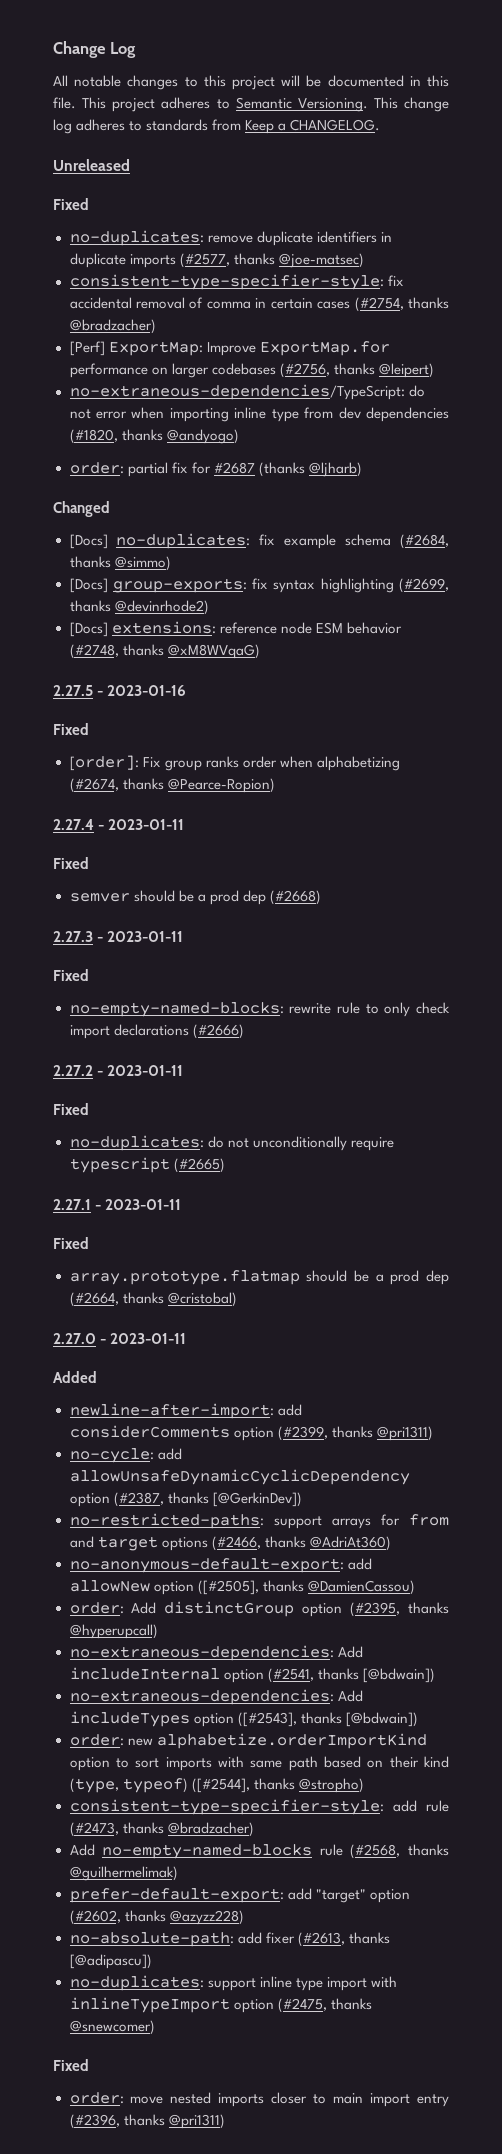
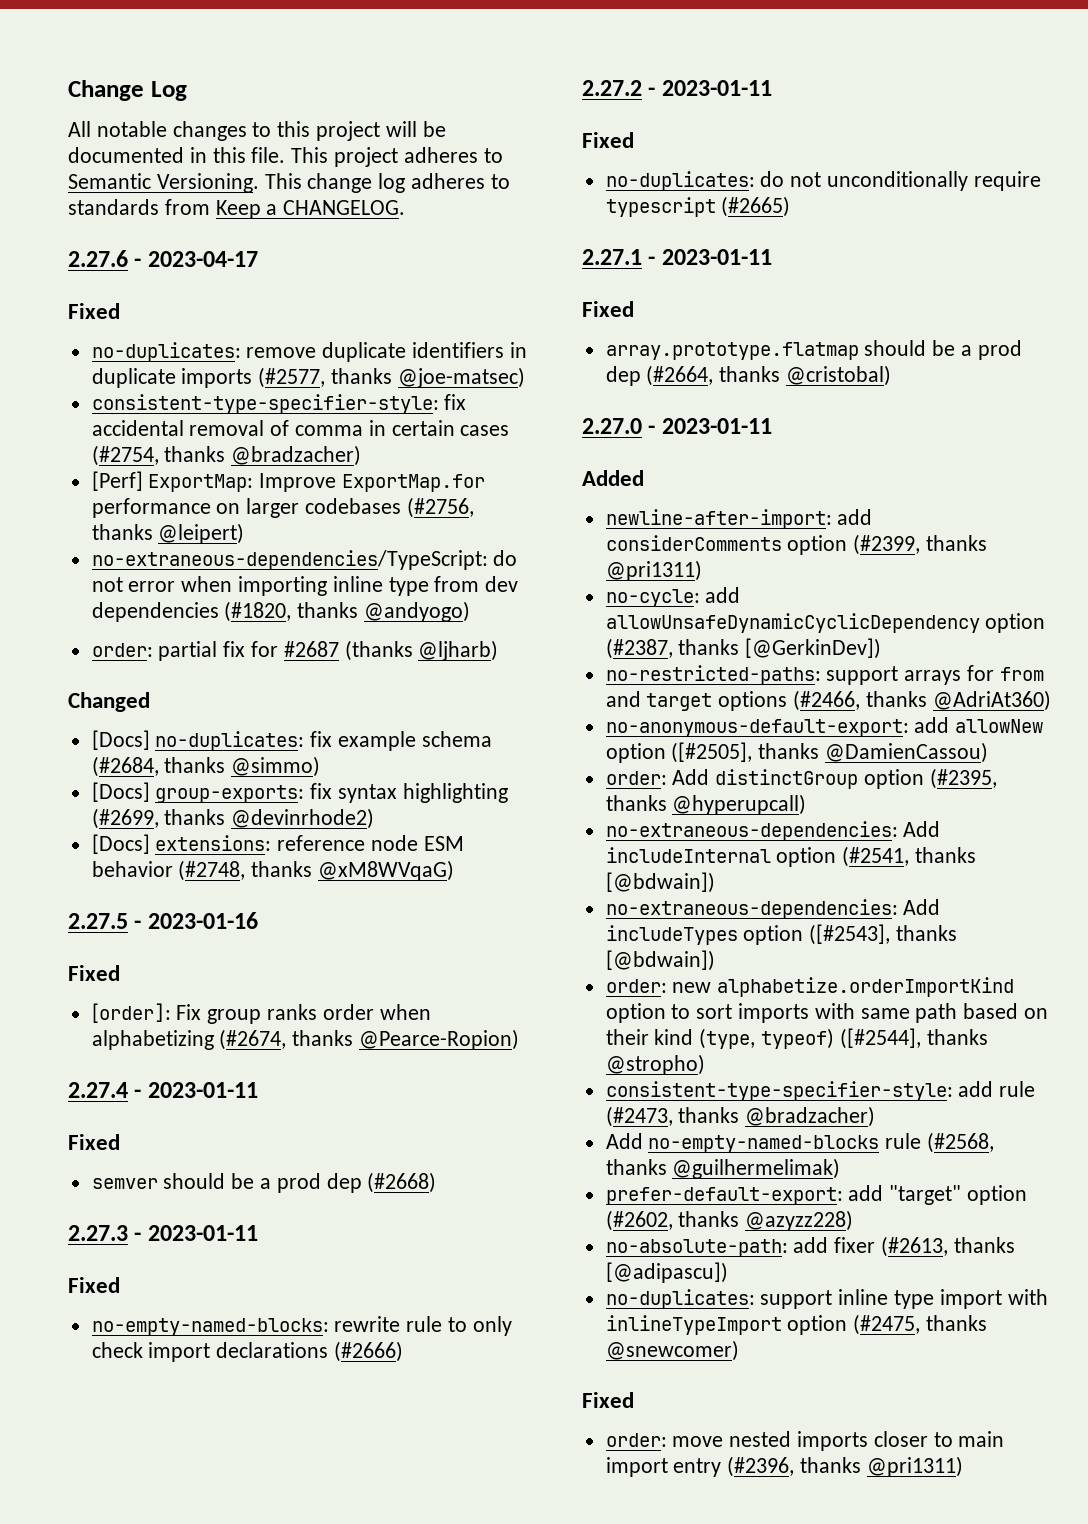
[53,159,130,171] Unreleased -> [68,250,258,267] 2.27.6 - 2023-04-17

